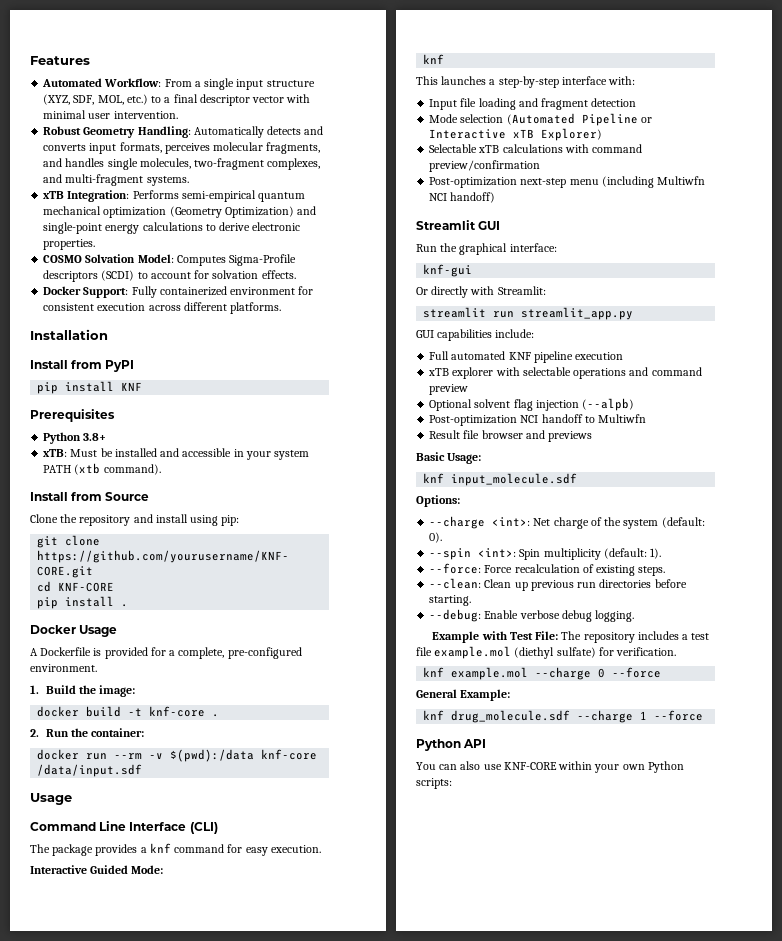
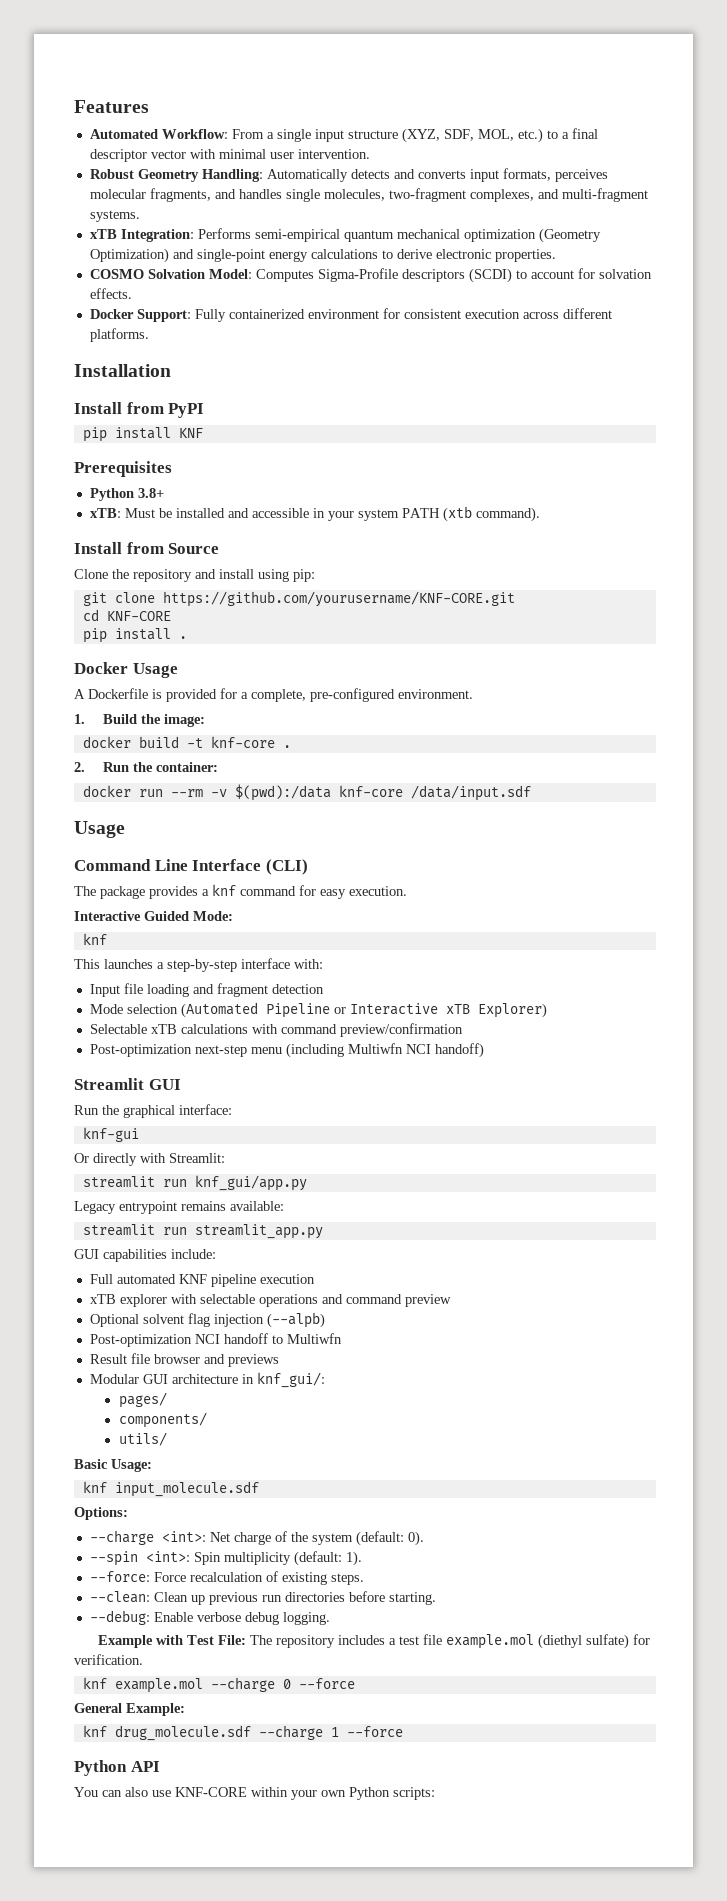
(546, 290) none -> [82,1175,307,1191] [74,1201,284,1214] // streamlit run knf_gui/app.py // Legacy entrypoint remains available:
(593, 436) none -> [89,1372,325,1388] [118,1392,167,1408] [118,1412,207,1428] [118,1432,167,1446] // Modular GUI architecture in knf_gui/: // pages/ // components/ // utils/

